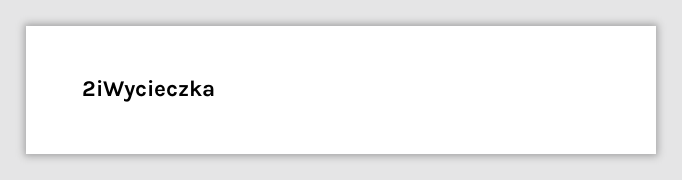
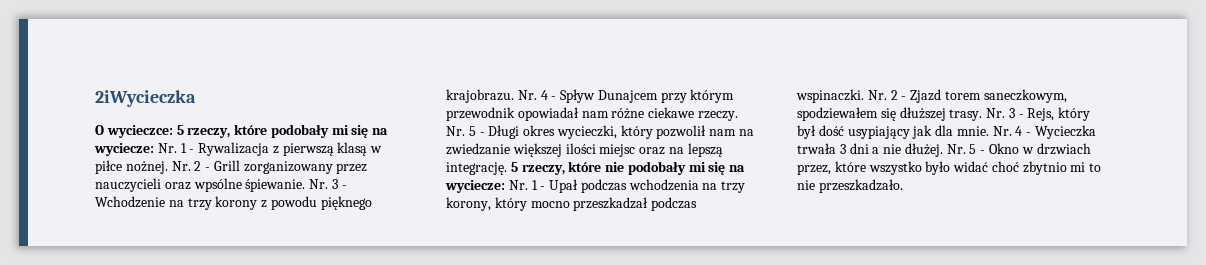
(215, 91) none -> [95,124,389,138] [94,142,383,156] [95,160,368,174] [95,178,347,192] [95,196,372,210] [446,89,735,103] [446,107,738,121] [446,125,755,139] [446,143,723,157] [446,161,746,175] [445,179,746,193] [446,197,698,211] [796,89,1067,103] [797,107,1091,121] [797,125,1097,139] [797,143,1091,157] [797,161,1102,175] [797,179,903,193] // O wycieczce: 5 rzeczy, które podobały mi się na wyciecze: Nr. 1 - Rywalizacja z pierwszą klasą w piłce nożnej. Nr. 2 - Grill zorganizowany przez nauczycieli oraz wpsólne śpiewanie. Nr. 3 - Wchodzenie na trzy korony z powodu pięknego krajobrazu. Nr. 4 - Spływ Dunajcem przy którym przewodnik opowiadał nam różne ciekawe rzeczy. Nr. 5 - Długi okres wycieczki, który pozwolił nam na zwiedzanie większej ilości miejsc oraz na lepszą integrację. 5 rzeczy, które nie podobały mi się na wyciecze: Nr. 1 - Upał podczas wchodzenia na trzy korony, który mocno przeszkadzał podczas wspinaczki. Nr. 2 - Zjazd torem saneczkowym, spodziewałem się dłuższej trasy. Nr. 3 - Rejs, który był dość usypiający jak dla mnie. Nr. 4 - Wycieczka trwała 3 dni a nie dłużej. Nr. 5 - Okno w drzwiach przez, które wszystko było widać choć zbytnio mi to nie przeszkadzało.

